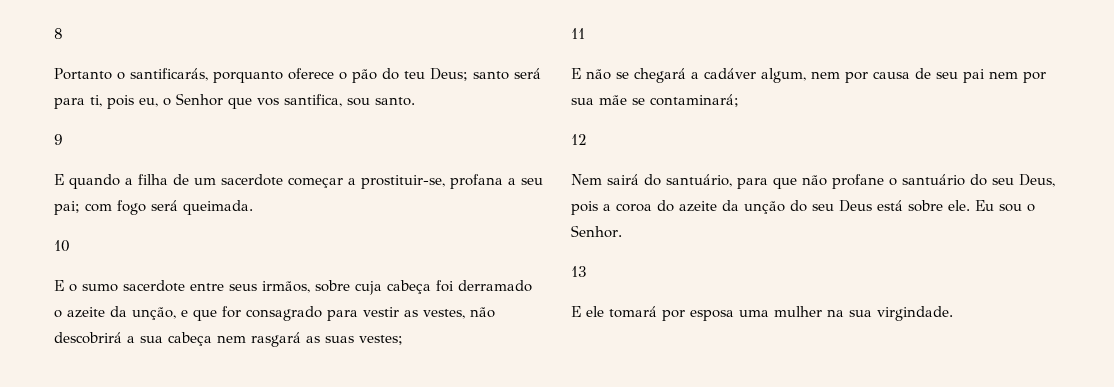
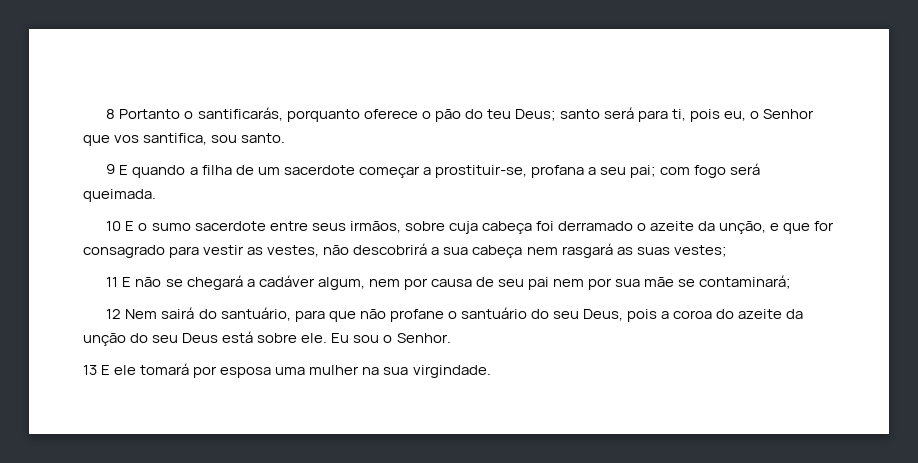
(63, 33) // -> (116, 114) none
(63, 139) // -> (116, 169) none
(70, 246) // -> (122, 226) none
(585, 33) // -> (119, 282) none
(587, 139) // -> (122, 314) none
(587, 271) // -> (97, 370) none

